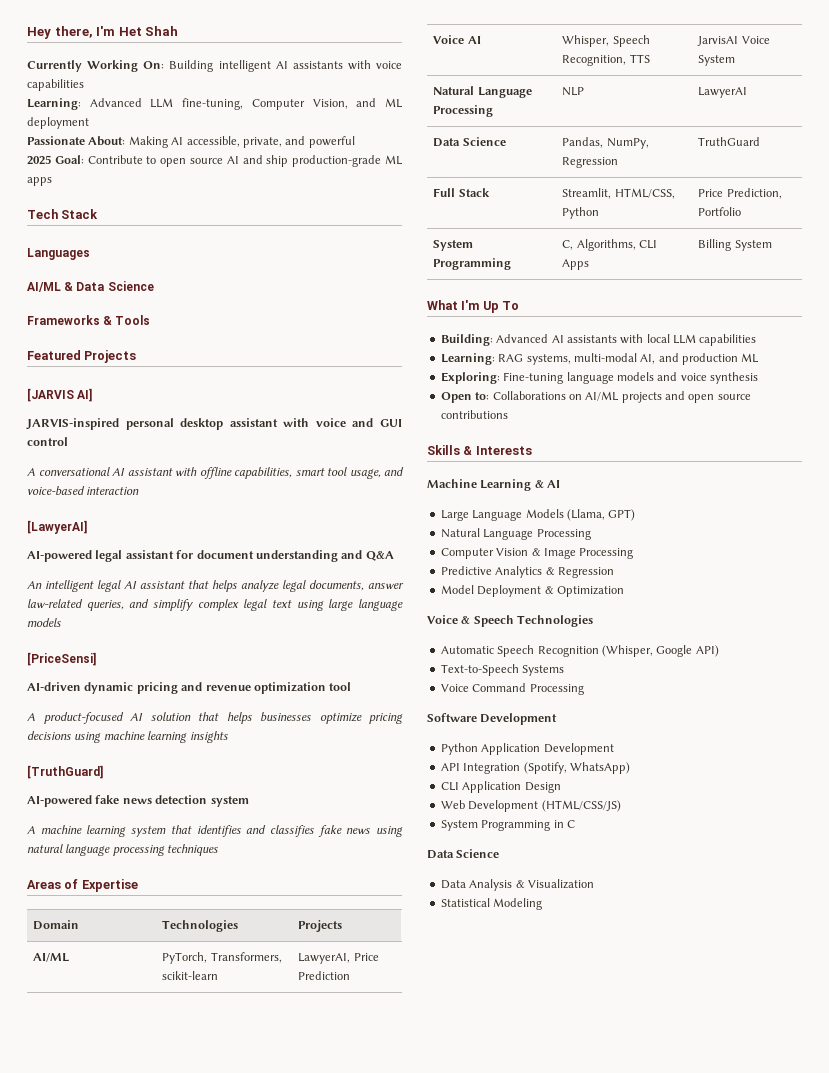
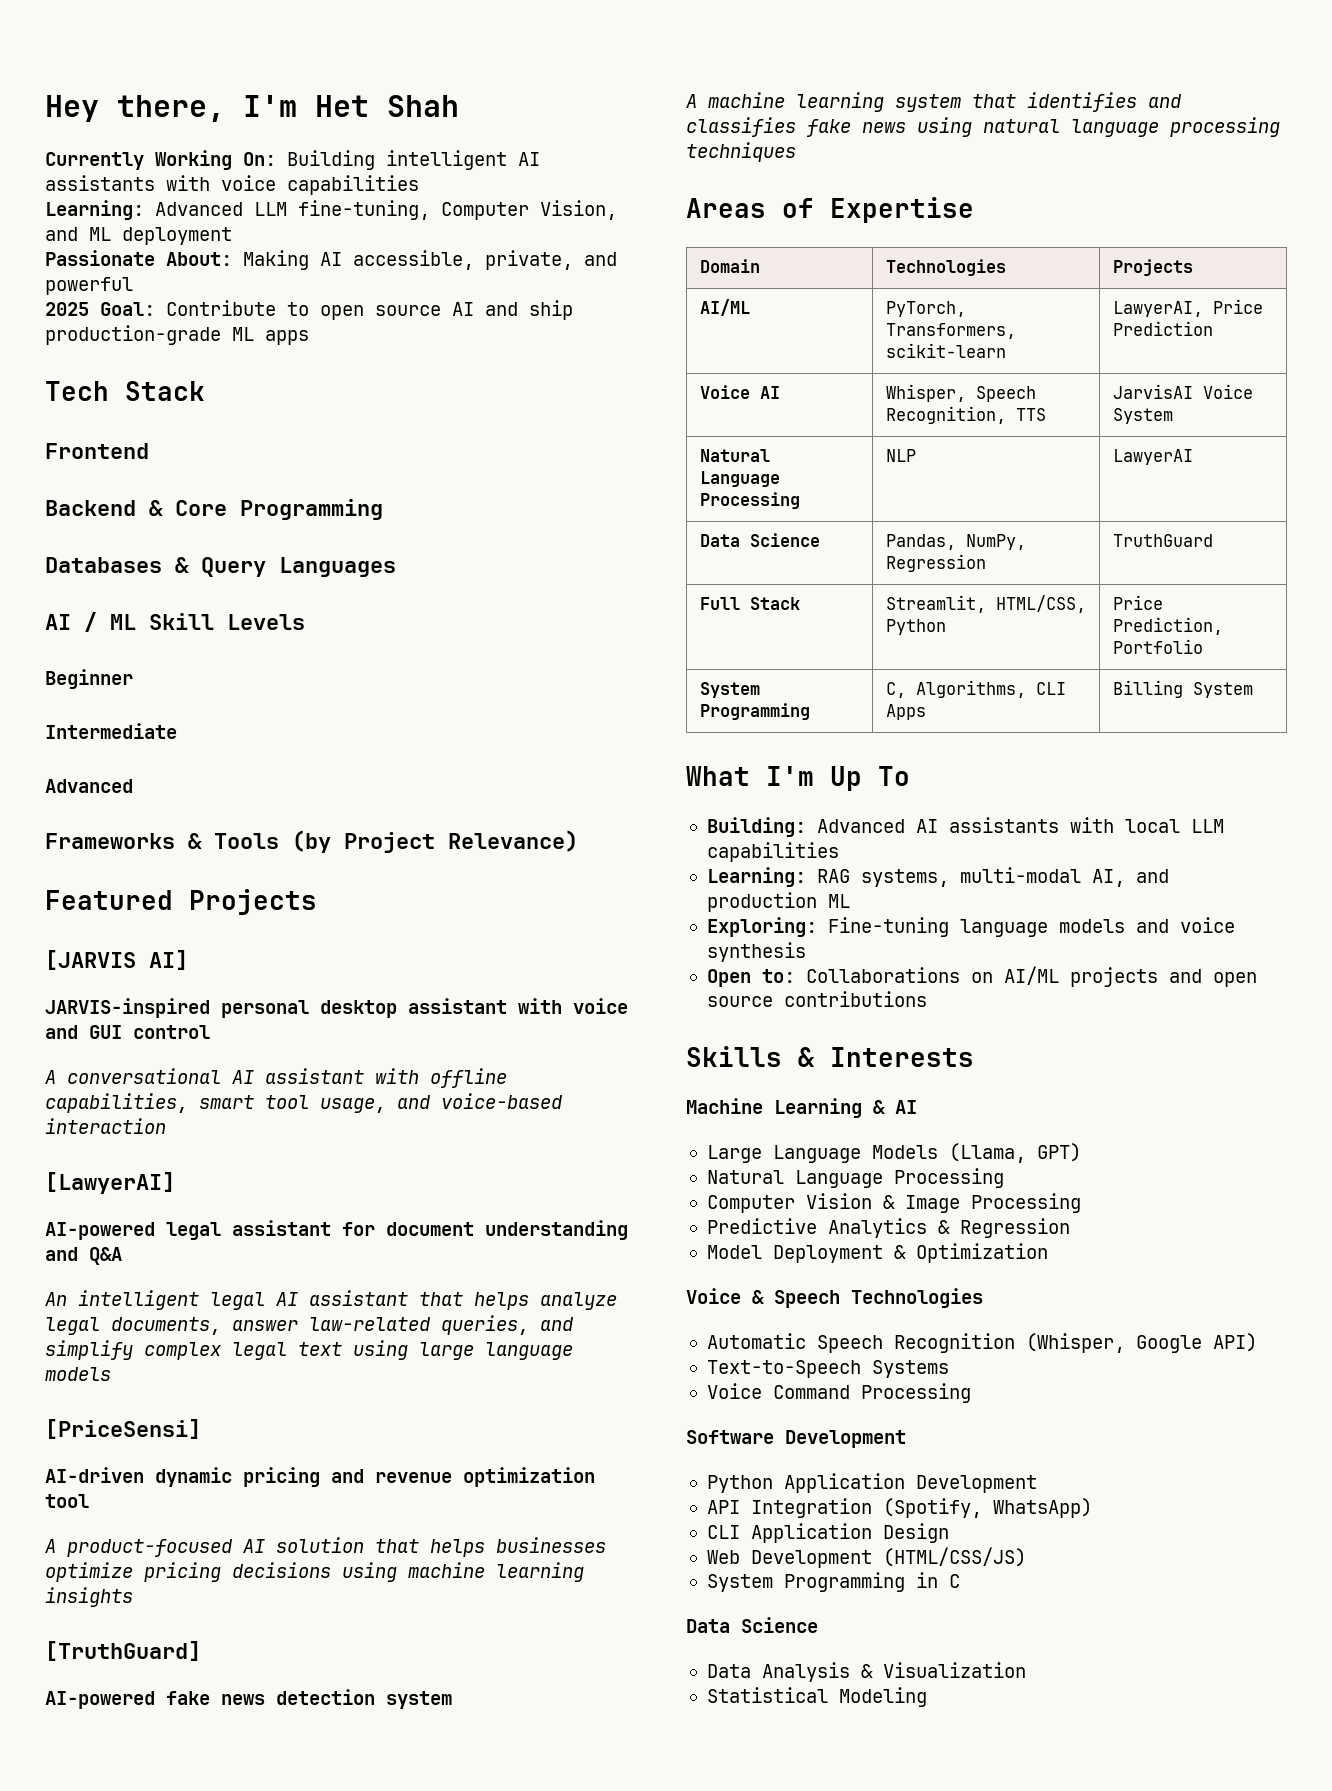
[27,248,90,260] [27,281,154,292] Languages // AI/ML & Data Science -> [45,443,149,459] [45,499,383,520] [45,557,396,577] [45,612,305,632] [45,669,133,689] [45,723,177,739] [45,779,133,793] Frontend // Backend & Core Programming // Databases & Query Languages // AI / ML Skill Levels // Beginner // Intermediate // Advanced
(151, 320) none -> [292,830,578,853] (by Project Relevance)

